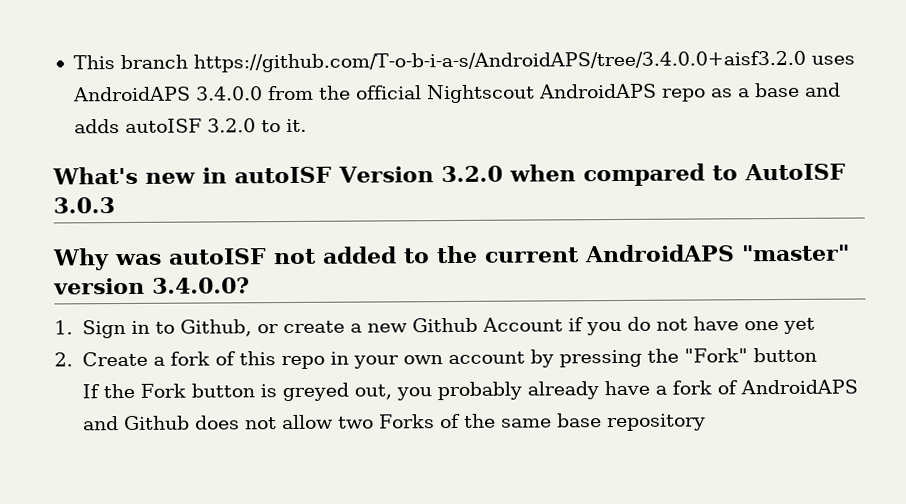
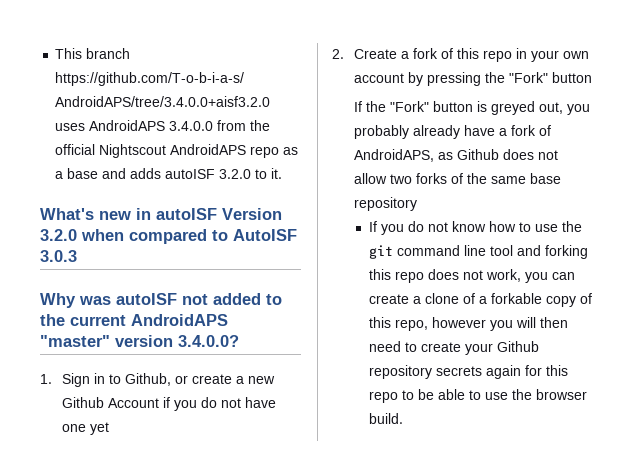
[139,383,186,398] Fork -> [389,101,429,112] "Fork"
[739,379,858,395] [81,416,119,431] AndroidAPS and -> [353,149,453,162] AndroidAPS, as
[377,414,435,429] Forks -> [415,173,447,184] forks
(706, 422) none -> [368,221,582,235] [368,245,588,259] [368,269,575,283] [368,293,592,307] [368,317,568,331] [368,341,539,355] [368,365,568,379] [368,389,587,403] [368,413,403,424] // If you do not know how to use the git command line tool and forking this repo does not work, you can create a clone of a forkable copy of this repo, however you will then need to create your Github repository secrets again for this repo to be able to use the browser build.

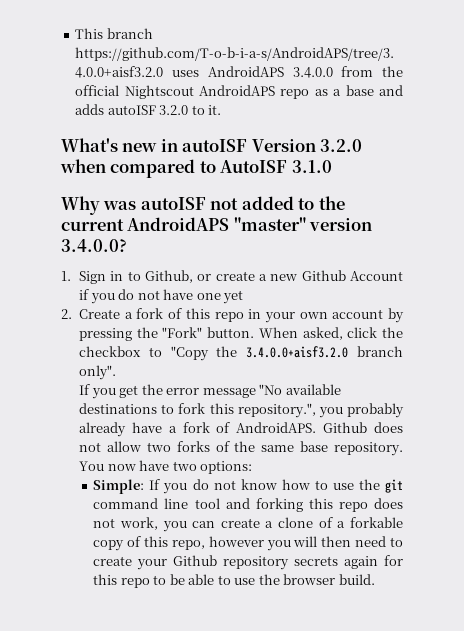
[40,250,77,262] 3.0.3 -> [291,160,332,173] 3.1.0
[551,72,592,83] [353,101,563,115] button // If the "Fork" button is greyed out, -> [207,327,403,340] [79,346,403,361] [79,365,117,380] [79,384,341,399] [79,403,316,418] button. When asked, click the checkbox to "Copy the 3.4.0.0+aisf3.2.0 branch only". // If you get the error message "No available destinations to fork this repository.",
[353,149,453,162] AndroidAPS, as -> [236,422,317,433] AndroidAPS.
[353,197,417,211] repository // -> [334,442,404,456] [79,460,253,474] [93,479,145,494] repository. You now have two options: // Simple:

